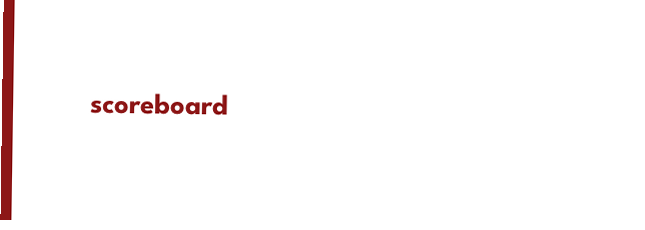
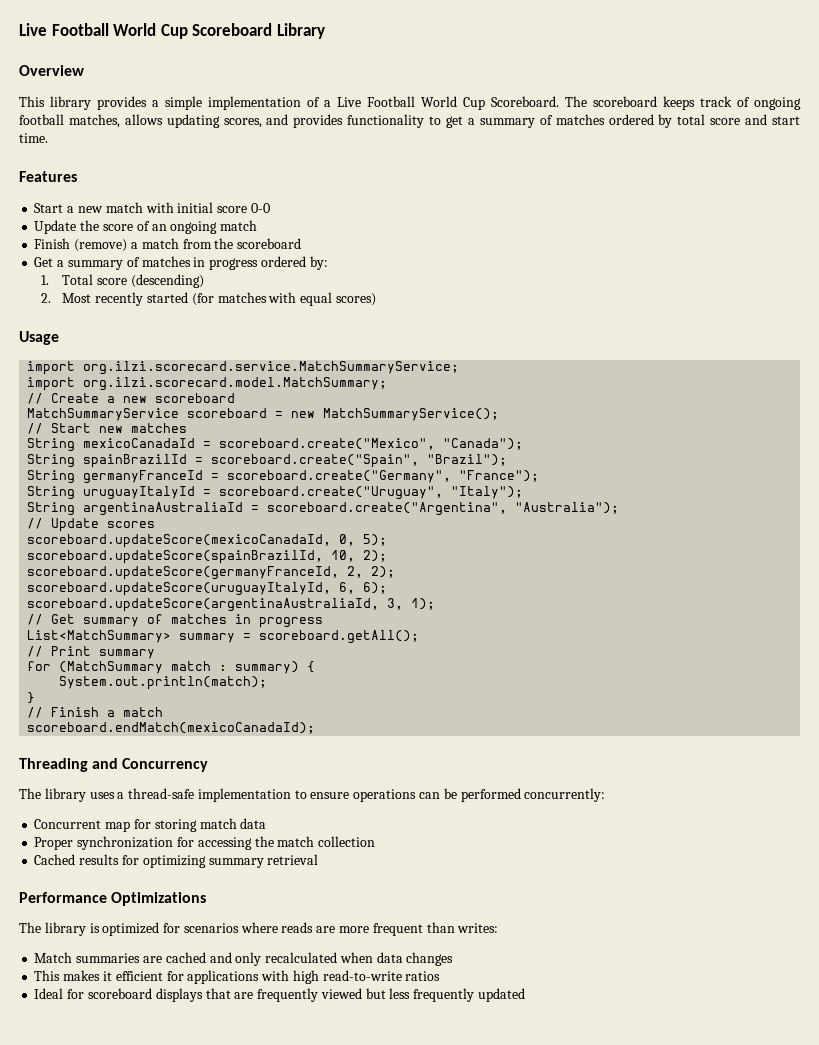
[89,92,229,116] scoreboard -> [19,23,325,39] [19,65,84,76] [19,96,801,110] [19,114,801,128] [19,133,48,143] [19,171,77,182] [34,202,270,213] [34,220,258,234] [34,238,302,252] [34,256,328,270] [40,274,204,288] [40,292,376,306] [19,331,59,345] [27,361,460,375] [27,377,388,391] [27,393,236,404] [27,408,500,421] [27,423,188,434] [27,438,524,452] [27,454,508,468] [27,470,540,484] [27,486,524,500] [27,502,620,516] [27,518,156,532] [27,534,388,548] [27,550,388,564] [27,566,396,580] [27,582,388,596] [27,598,436,612] [27,614,324,628] [27,630,420,644] [27,646,156,659] [27,661,316,674] [59,676,268,690] [27,692,36,704] [27,707,164,718] [27,722,316,734] [19,758,209,772] [19,788,606,802] [34,818,267,832] [34,836,376,850] [34,854,319,868] [19,892,207,906] [19,922,499,936] [34,952,454,966] [34,970,441,984] [34,988,525,1002] Live Football World Cup Scoreboard Library // Overview // This library provides a simple implementation of a Live Football World Cup Scoreboard. The scoreboard keeps track of ongoing football matches, allows updating scores, and provides functionality to get a summary of matches ordered by total score and start time. // Features // Start a new match with initial score 0-0 // Update the score of an ongoing match // Finish (remove) a match from the scoreboard // Get a summary of matches in progress ordered by: // 1. Total score (descending) // 2. Most recently started (for matches with equal scores) // Usage // import org.ilzi.scorecard.service.MatchSummaryService; // import org.ilzi.scorecard.model.MatchSummary; // // Create a new scoreboard // MatchSummaryService scoreboard = new MatchSummaryService(); // // Start new matches // String mexicoCanadaId = scoreboard.create("Mexico", "Canada"); // String spainBrazilId = scoreboard.create("Spain", "Brazil"); // String germanyFranceId = scoreboard.create("Germany", "France"); // String uruguayItalyId = scoreboard.create("Uruguay", "Italy"); // String argentinaAustraliaId = scoreboard.create("Argentina", "Australia"); // // Update scores // scoreboard.updateScore(mexicoCanadaId, 0, 5); // scoreboard.updateScore(spainBrazilId, 10, 2); // scoreboard.updateScore(germanyFranceId, 2, 2); // scoreboard.updateScore(uruguayItalyId, 6, 6); // scoreboard.updateScore(argentinaAustraliaId, 3, 1); // // Get summary of matches in progress // List<MatchSummary> summary = scoreboard.getAll(); // // Print summary // for (MatchSummary match : summary) { // System.out.println(match); // } // // Finish a match // scoreboard.endMatch(mexicoCanadaId); // Threading and Concurrency // The library uses a thread-safe implementation to ensure operations can be performed concurrently: // Concurrent map for storing match data // Proper synchronization for accessing the match collection // Cached results for optimizing summary retrieval // Performance Optimizations // The library is optimized for scenarios where reads are more frequent than writes: // Match summaries are cached and only recalculated when data changes // This makes it efficient for applications with high read-to-write ratios // Ideal for scoreboard displays that are frequently viewed but less frequently updated

